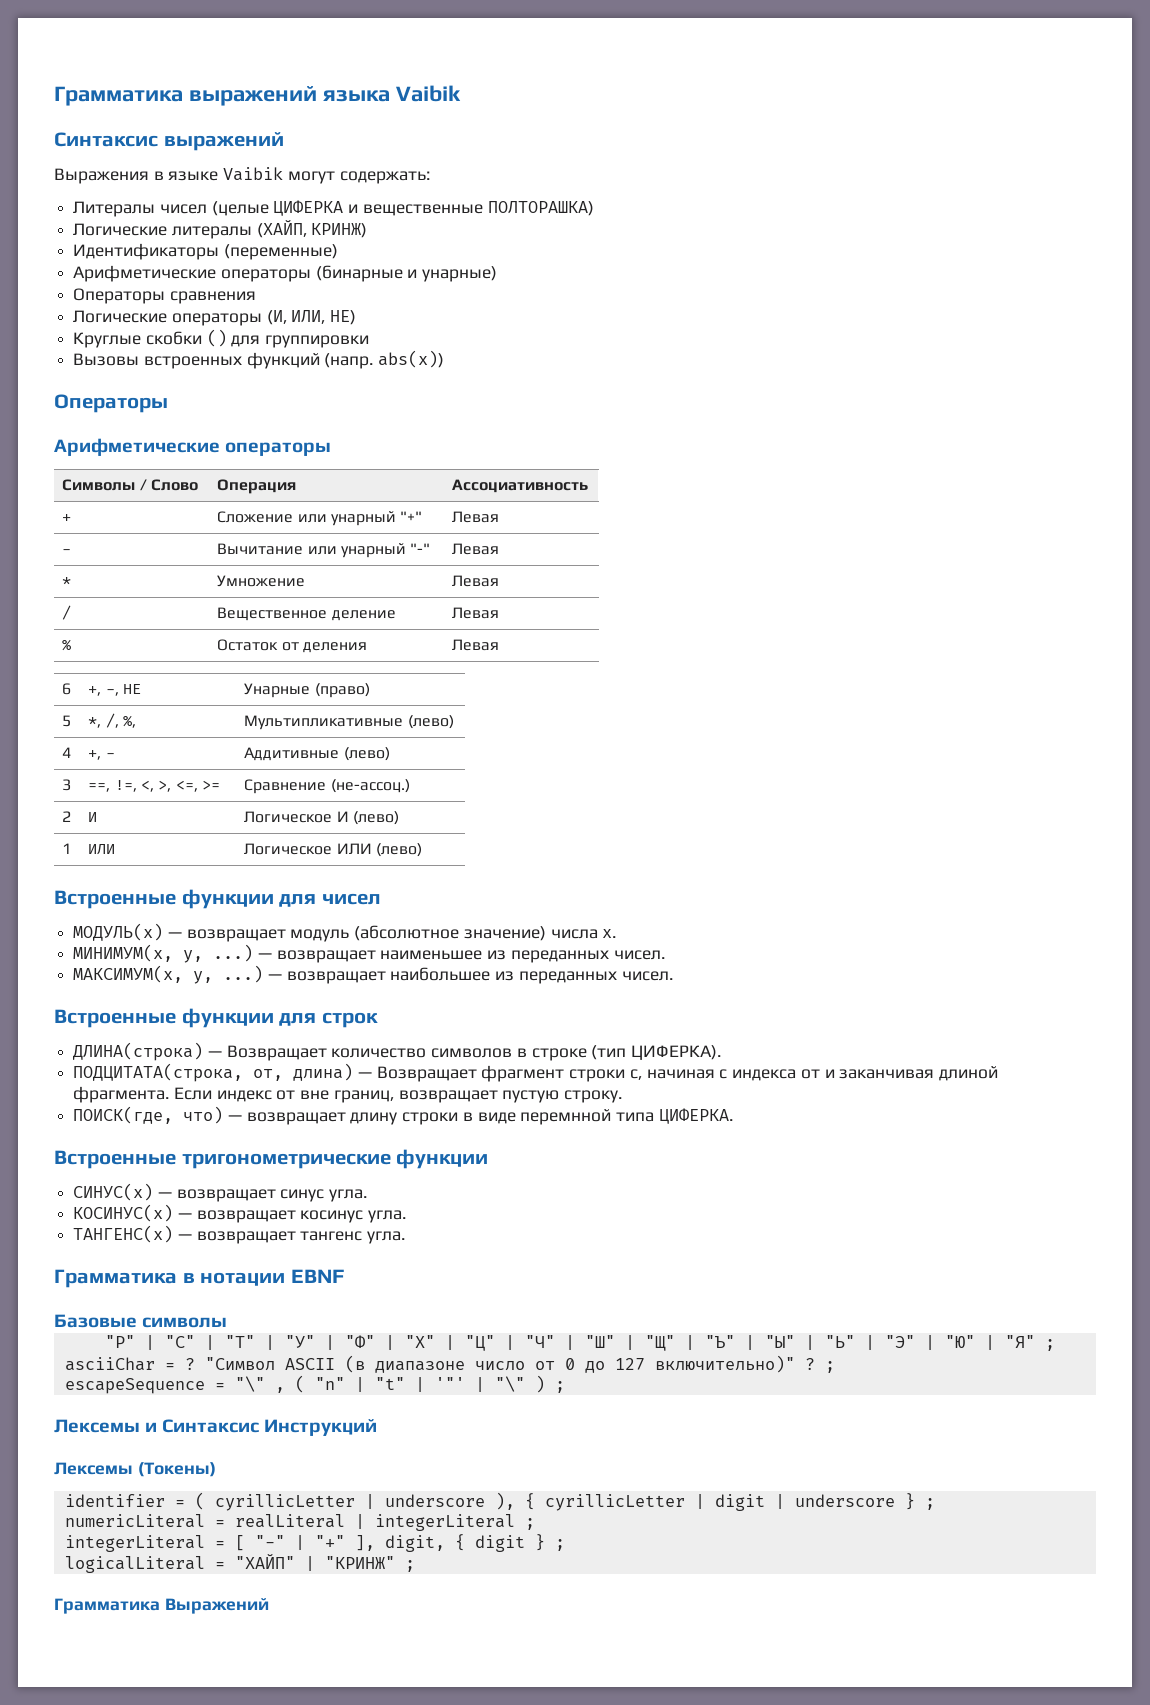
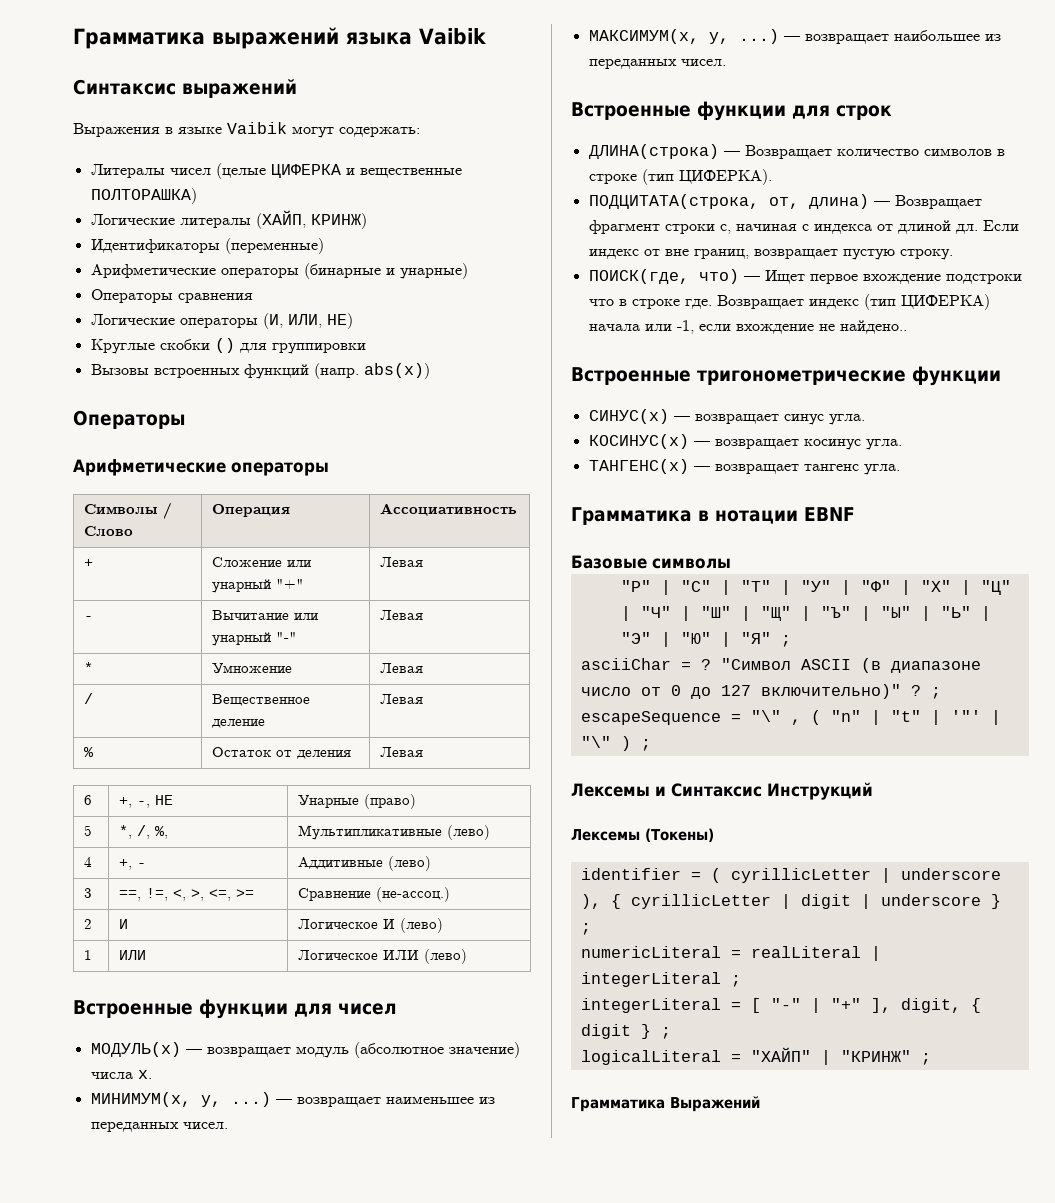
[824,1066,998,1081] [73,1086,170,1103] и заканчивая длиной фрагмента. -> [897,220,978,234] длиной дл.
[246,1108,733,1125] возвращает длину строки в виде перемнной типа ЦИФЕРКА. -> [764,270,1022,284] [588,294,990,310] [588,320,907,334] Ищет первое вхождение подстроки что в строке где. Возвращает индекс (тип ЦИФЕРКА) начала или -1, если вхождение не найдено..

